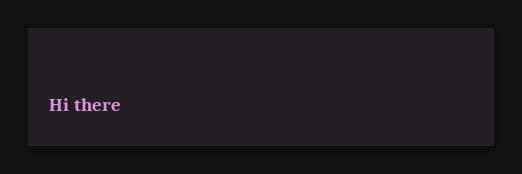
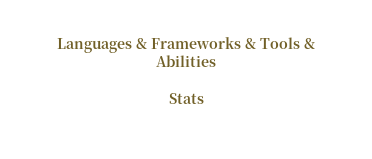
[49,98,122,111] Hi there -> [57,37,315,53] [156,55,216,67] [168,93,204,104] Languages & Frameworks & Tools & Abilities // Stats

